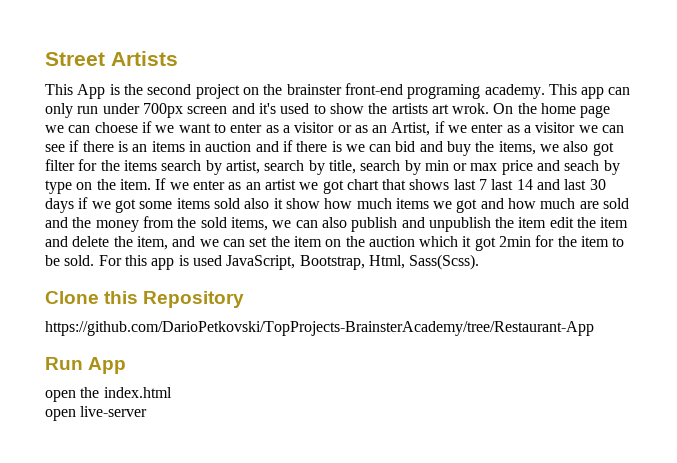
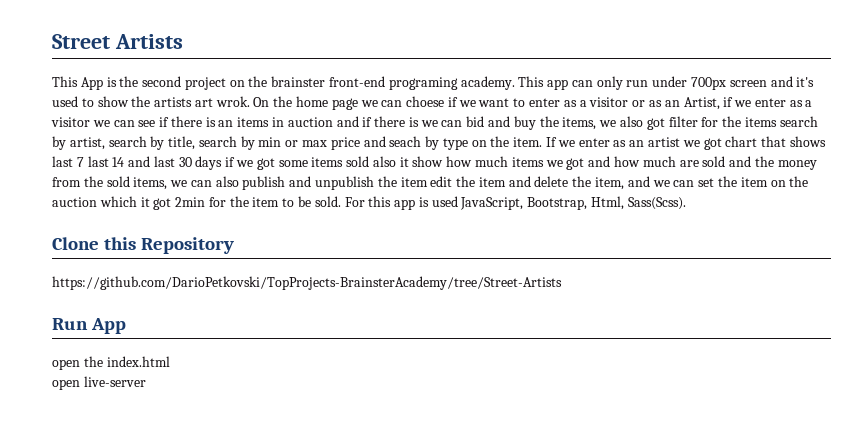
[45,321,594,336] https://github.com/DarioPetkovski/TopProjects-BrainsterAcademy/tree/Restaurant-App -> [52,276,562,290] https://github.com/DarioPetkovski/TopProjects-BrainsterAcademy/tree/Street-Artists

